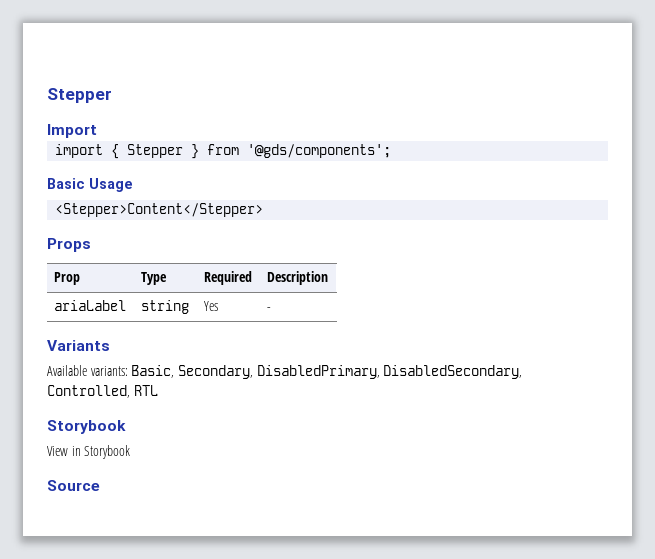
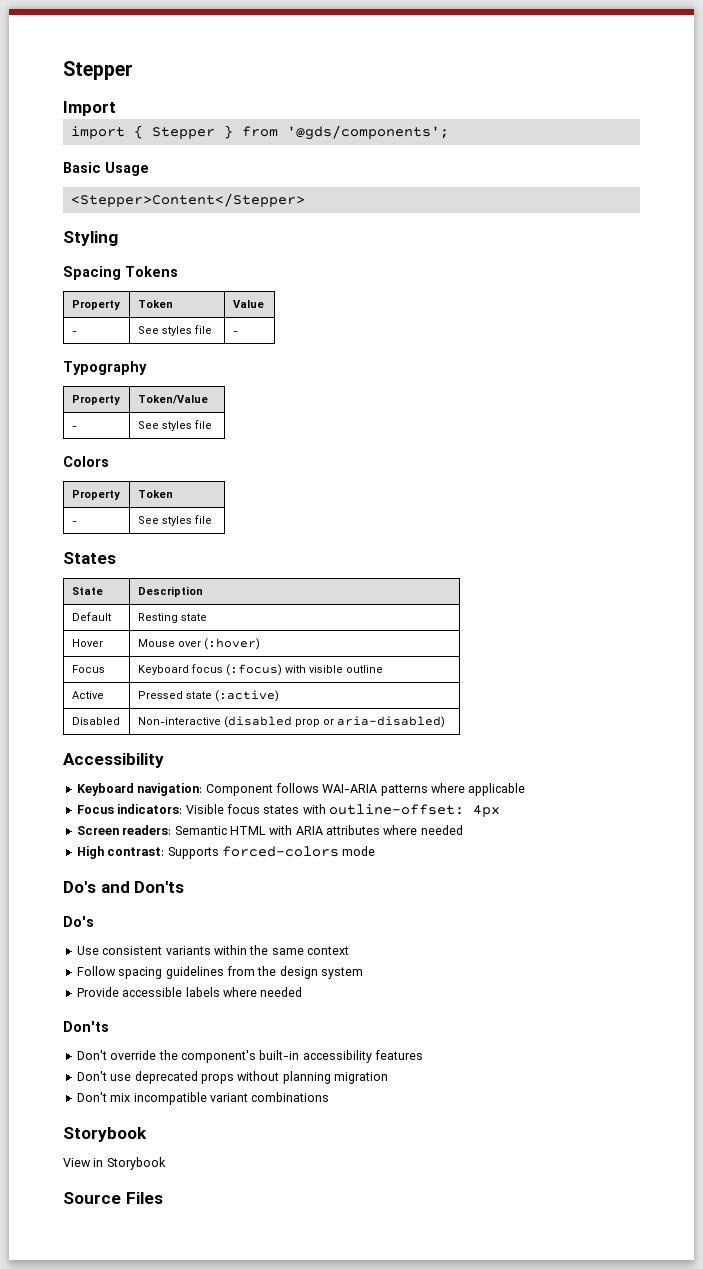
[47,238,91,252] [54,272,81,285] [141,272,168,285] [204,271,253,285] [267,271,329,285] [54,300,127,311] [141,300,190,314] [204,301,219,311] [267,307,272,311] [47,340,110,351] [47,365,523,379] [47,385,158,398] Props // Prop | Type | Required | Description // ariaLabel | string | Yes | - // Variants // Available variants: Basic, Secondary, DisabledPrimary, DisabledSecondary, Controlled, RTL -> [63,231,118,246] [63,266,178,280] [71,300,120,310] [137,300,173,308] [232,300,264,308] [71,331,77,334] [137,325,212,336] [232,331,238,334] [63,361,147,375] [71,395,120,405] [137,395,208,404] [71,426,77,429] [137,420,212,431] [63,456,109,467] [71,490,120,500] [137,490,173,498] [71,521,77,524] [137,515,212,526] [63,552,116,564] [71,587,103,595] [137,586,203,597] [71,612,112,621] [137,613,207,623] [71,639,103,647] [137,638,260,650] [71,665,105,673] [137,664,383,676] [71,691,104,699] [137,690,279,702] [71,717,120,725] [137,716,445,728] [63,753,164,768] [76,783,526,796] [76,804,500,817] [76,825,463,835] [76,846,376,859] [63,881,185,893] [63,916,94,927] [76,945,349,955] [76,966,363,979] [76,987,303,997] [63,1021,109,1032] [76,1050,423,1063] [76,1071,388,1084] [76,1092,330,1105] Styling // Spacing Tokens // Property | Token | Value // - | See styles file | - // Typography // Property | Token/Value // - | See styles file // Colors // Property | Token // - | See styles file // States // State | Description // Default | Resting state // Hover | Mouse over (:hover) // Focus | Keyboard focus (:focus) with visible outline // Active | Pressed state (:active) // Disabled | Non-interactive (disabled prop or aria-disabled) // Accessibility // Keyboard navigation: Component follows WAI-ARIA patterns where applicable // Focus indicators: Visible focus states with outline-offset: 4px // Screen readers: Semantic HTML with ARIA attributes where needed // High contrast: Supports forced-colors mode // Do's and Don'ts // Do's // Use consistent variants within the same context // Follow spacing guidelines from the design system // Provide accessible labels where needed // Don'ts // Don't override the component's built-in accessibility features // Don't use deprecated props without planning migration // Don't mix incompatible variant combinations
(100, 485) none -> [125,1192,163,1204] Files

